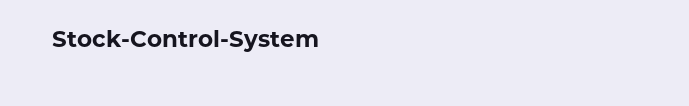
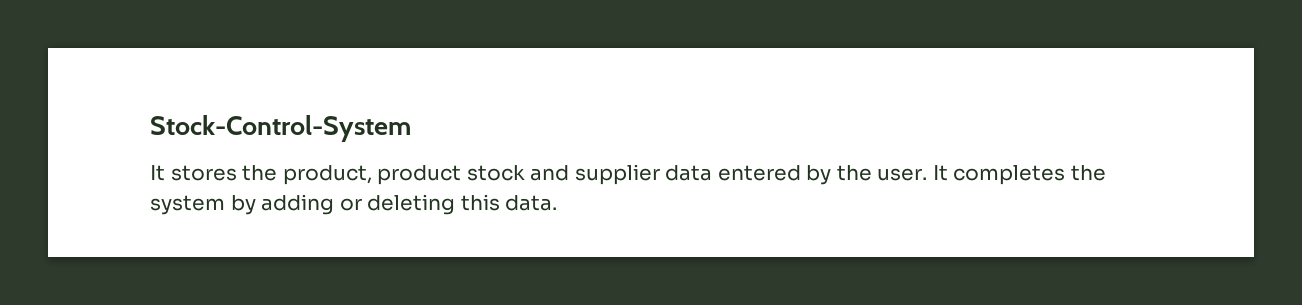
(319, 41) none -> [150,164,1107,185] [150,194,558,215] // It stores the product, product stock and supplier data entered by the user. It completes the system by adding or deleting this data.

